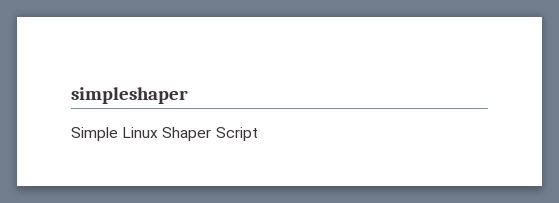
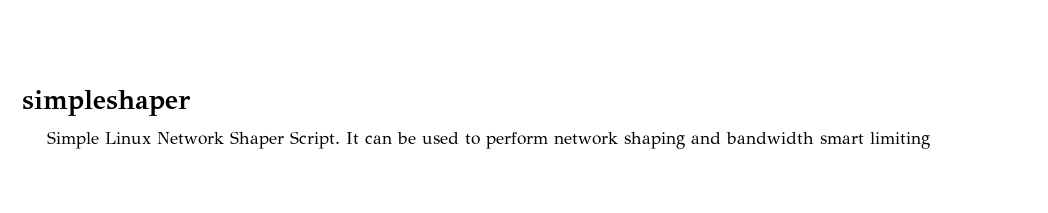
[162,127,258,141] Shaper Script -> [157,131,931,149] Network Shaper Script. It can be used to perform network shaping and bandwidth smart limiting

